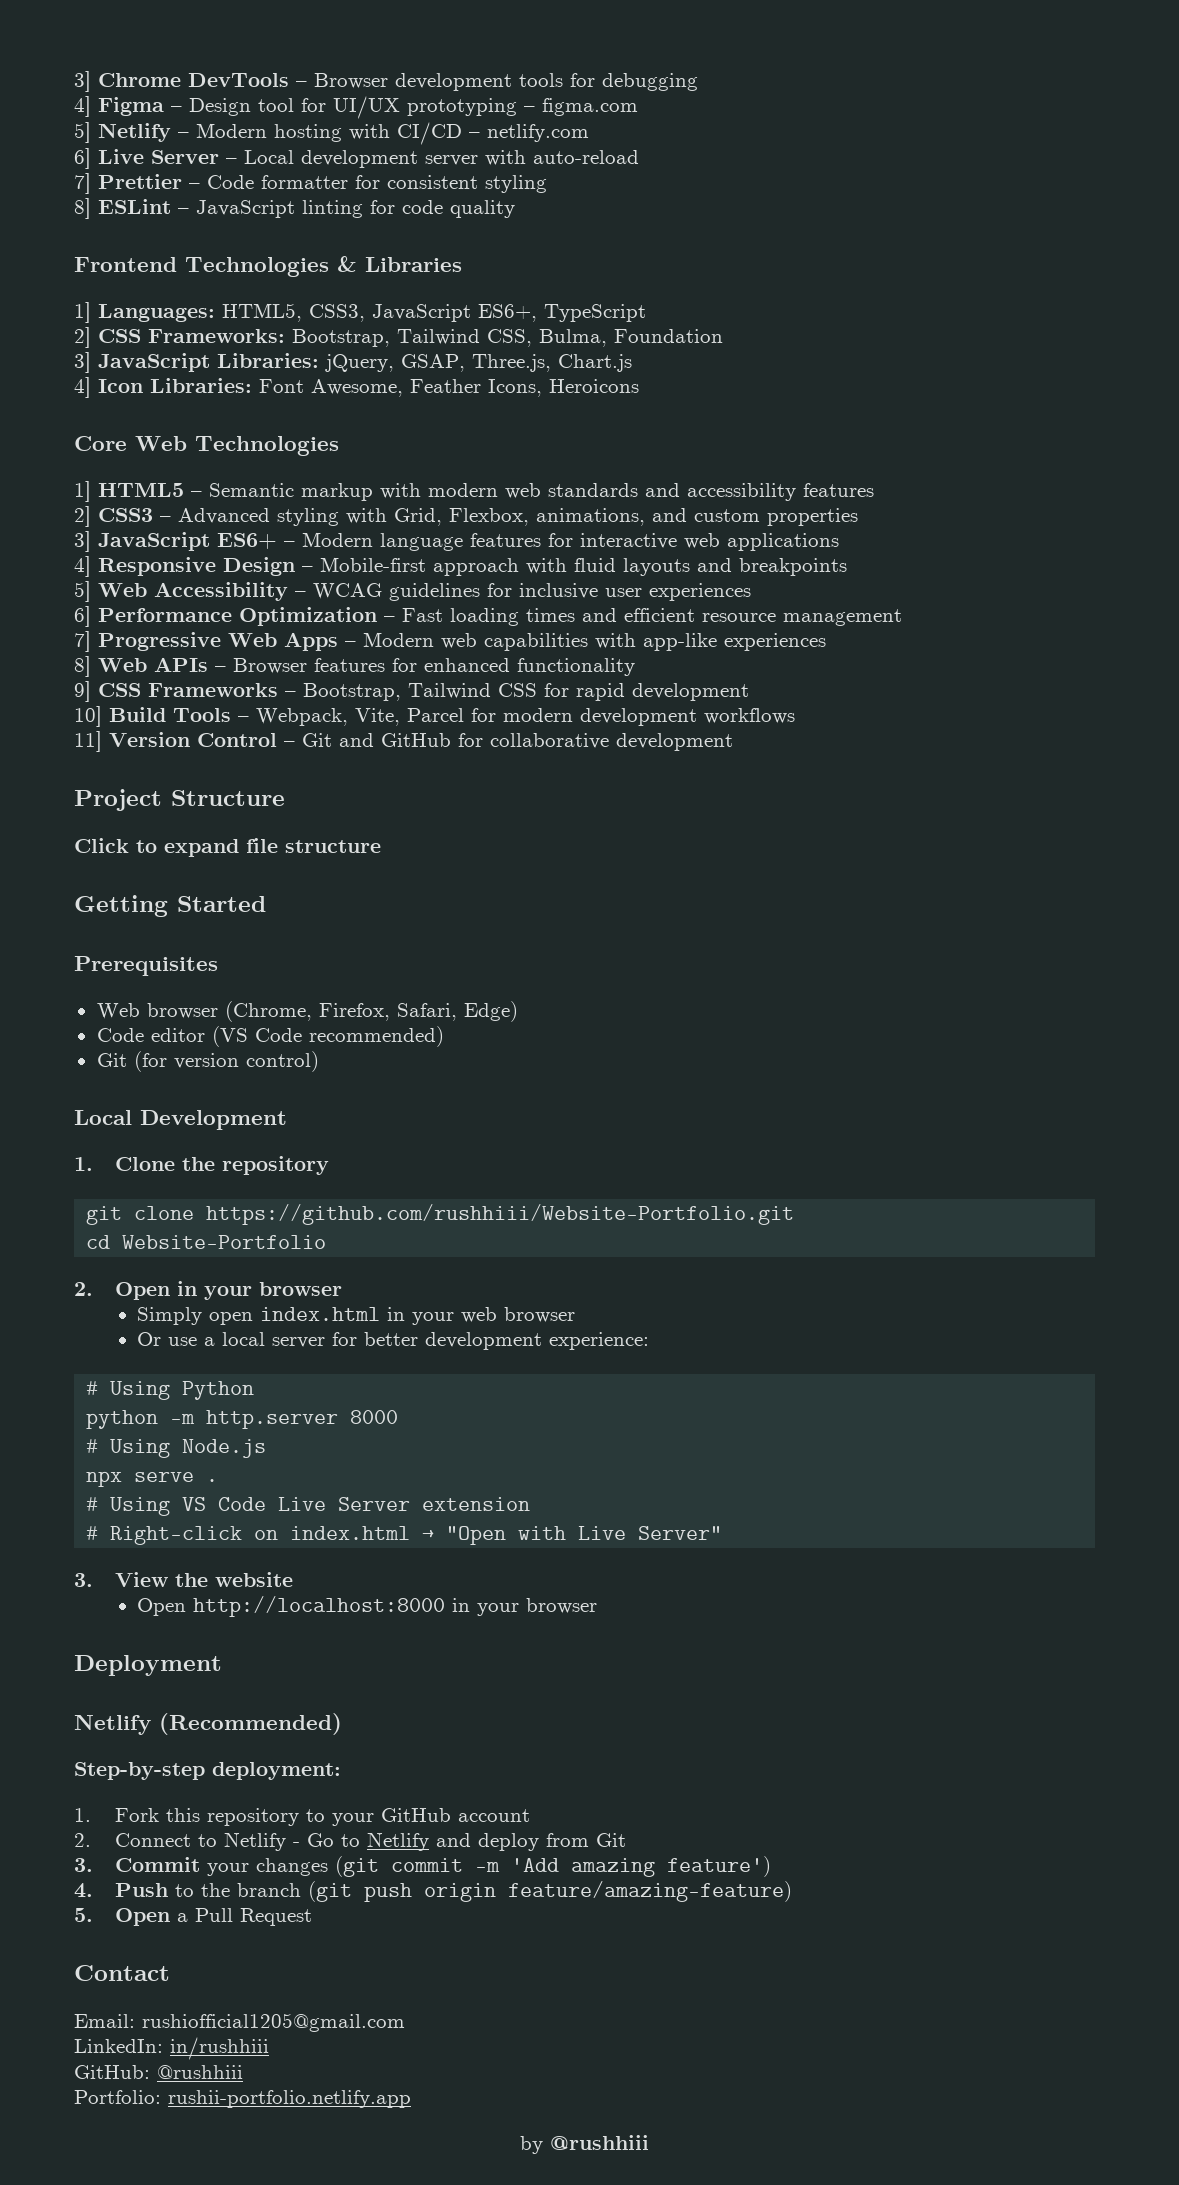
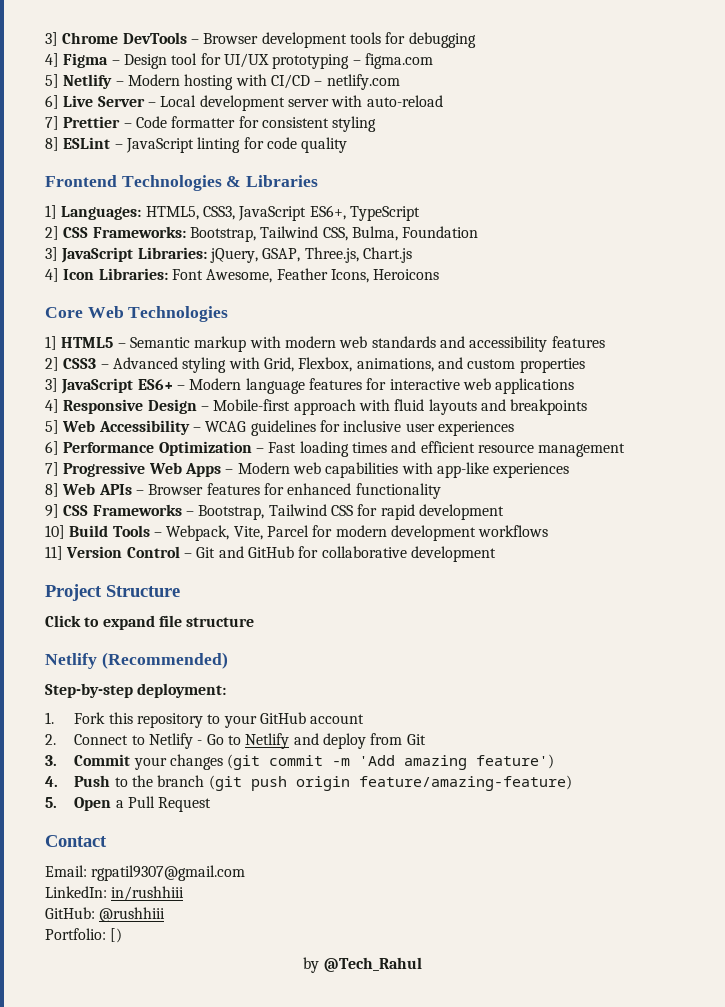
[74,895,266,917] [74,956,218,976] [96,1001,518,1022] [96,1026,444,1047] [96,1051,319,1072] [74,1110,287,1130] [74,1156,329,1175] [86,1204,795,1225] [86,1235,327,1249] [74,1281,342,1300] [137,1307,576,1325] [137,1332,650,1350] [86,1381,255,1400] [86,1410,399,1429] [86,1439,267,1458] [86,1471,219,1487] [86,1497,531,1516] [86,1526,723,1545] [74,1572,293,1587] [137,1596,598,1617] [74,1655,222,1676] // Getting Started // Prerequisites // Web browser (Chrome, Firefox, Safari, Edge) // Code editor (VS Code recommended) // Git (for version control) // Local Development // 1. Clone the repository // git clone https://github.com/rushhiii/Website-Portfolio.git // cd Website-Portfolio // 2. Open in your browser // Simply open index.html in your web browser // Or use a local server for better development experience: // # Using Python // python -m http.server 8000 // # Using Node.js // npx serve . // # Using VS Code Live Server extension // # Right-click on index.html → "Open with Live Server" // 3. View the website // Open http://localhost:8000 in your browser // Deployment -> (255, 622) none
[142,2013,405,2032] rushiofficial1205@gmail.com -> [91,865,246,881] rgpatil9307@gmail.com
[168,2090,411,2108] rushii-portfolio.netlify.app -> [110,928,123,943] [)
[550,2135,649,2150] @rushhiii -> [323,957,422,972] @Tech_Rahul

